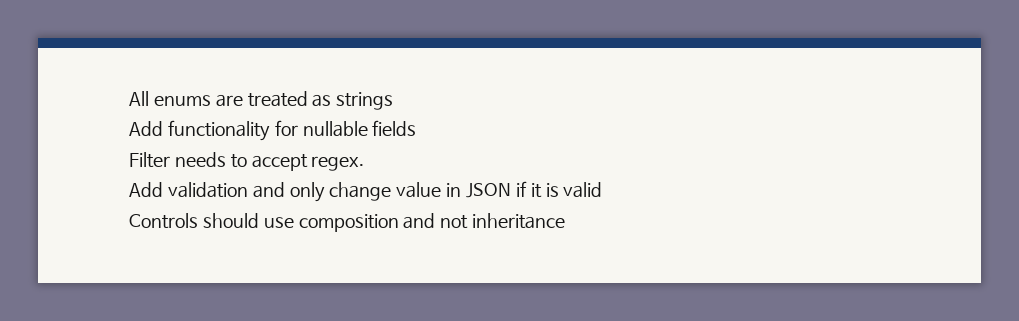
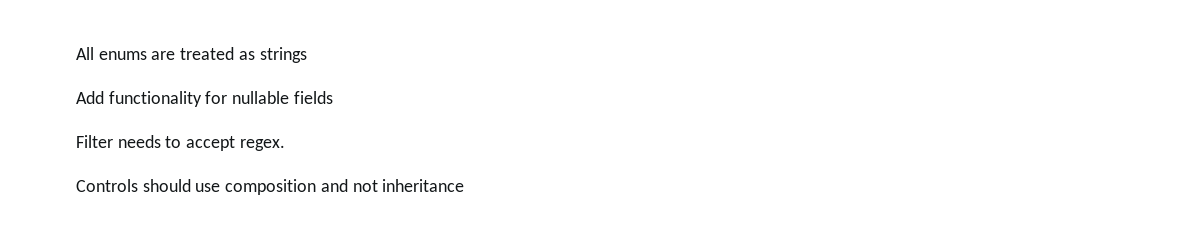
[129,181,603,202] // Add validation and only change value in JSON if it is valid -> (285, 145) none

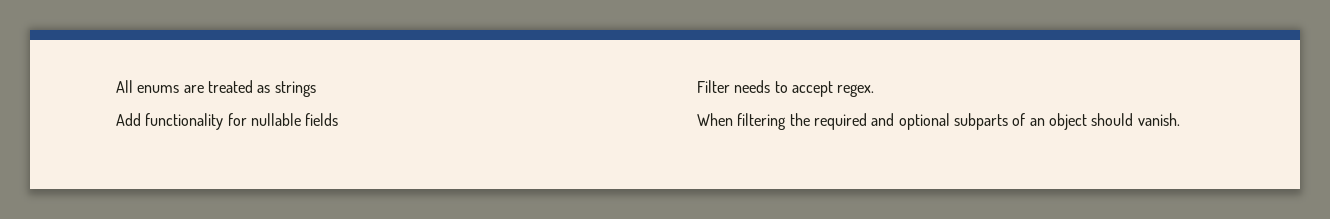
[76,179,465,195] Controls should use composition and not inheritance -> [697,113,1180,130] When filtering the required and optional subparts of an object should vanish.

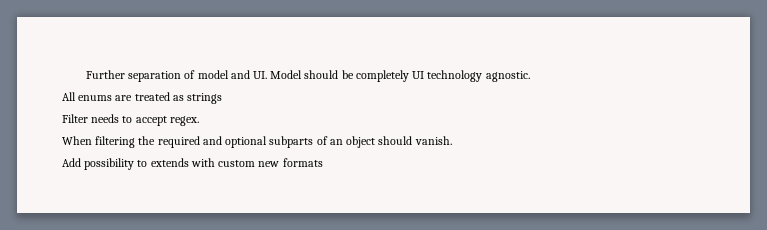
(116, 86) none -> [85,70,530,82] Further separation of model and UI. Model should be completely UI technology agnostic. //
[116,113,339,130] // Add functionality for nullable fields -> (223, 98) none
(1180, 119) none -> [62,158,323,170] // Add possibility to extends with custom new formats

